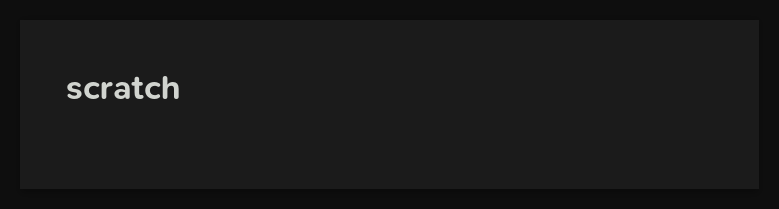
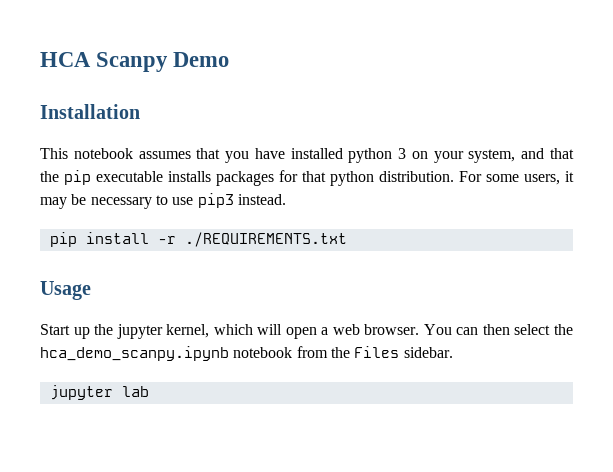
[66,76,180,100] scratch -> [40,52,230,72] [40,104,140,119] [40,148,574,163] [40,170,574,186] [40,193,286,209] [49,232,347,247] [40,281,91,300] [40,324,574,339] [40,346,453,361] [49,385,149,400] HCA Scanpy Demo // Installation // This notebook assumes that you have installed python 3 on your system, and that the pip executable installs packages for that python distribution. For some users, it may be necessary to use pip3 instead. // pip install -r ./REQUIREMENTS.txt // Usage // Start up the jupyter kernel, which will open a web browser. You can then select the hca_demo_scanpy.ipynb notebook from the Files sidebar. // jupyter lab

